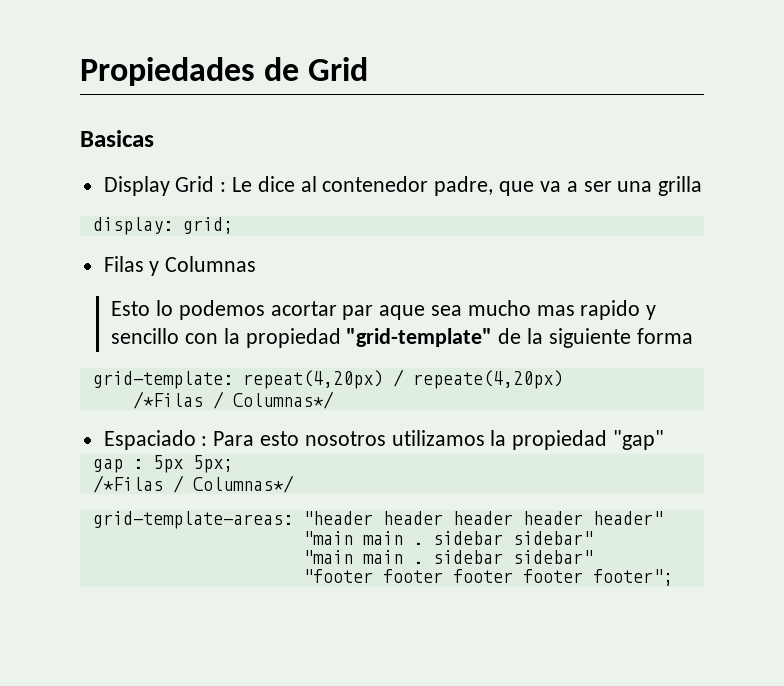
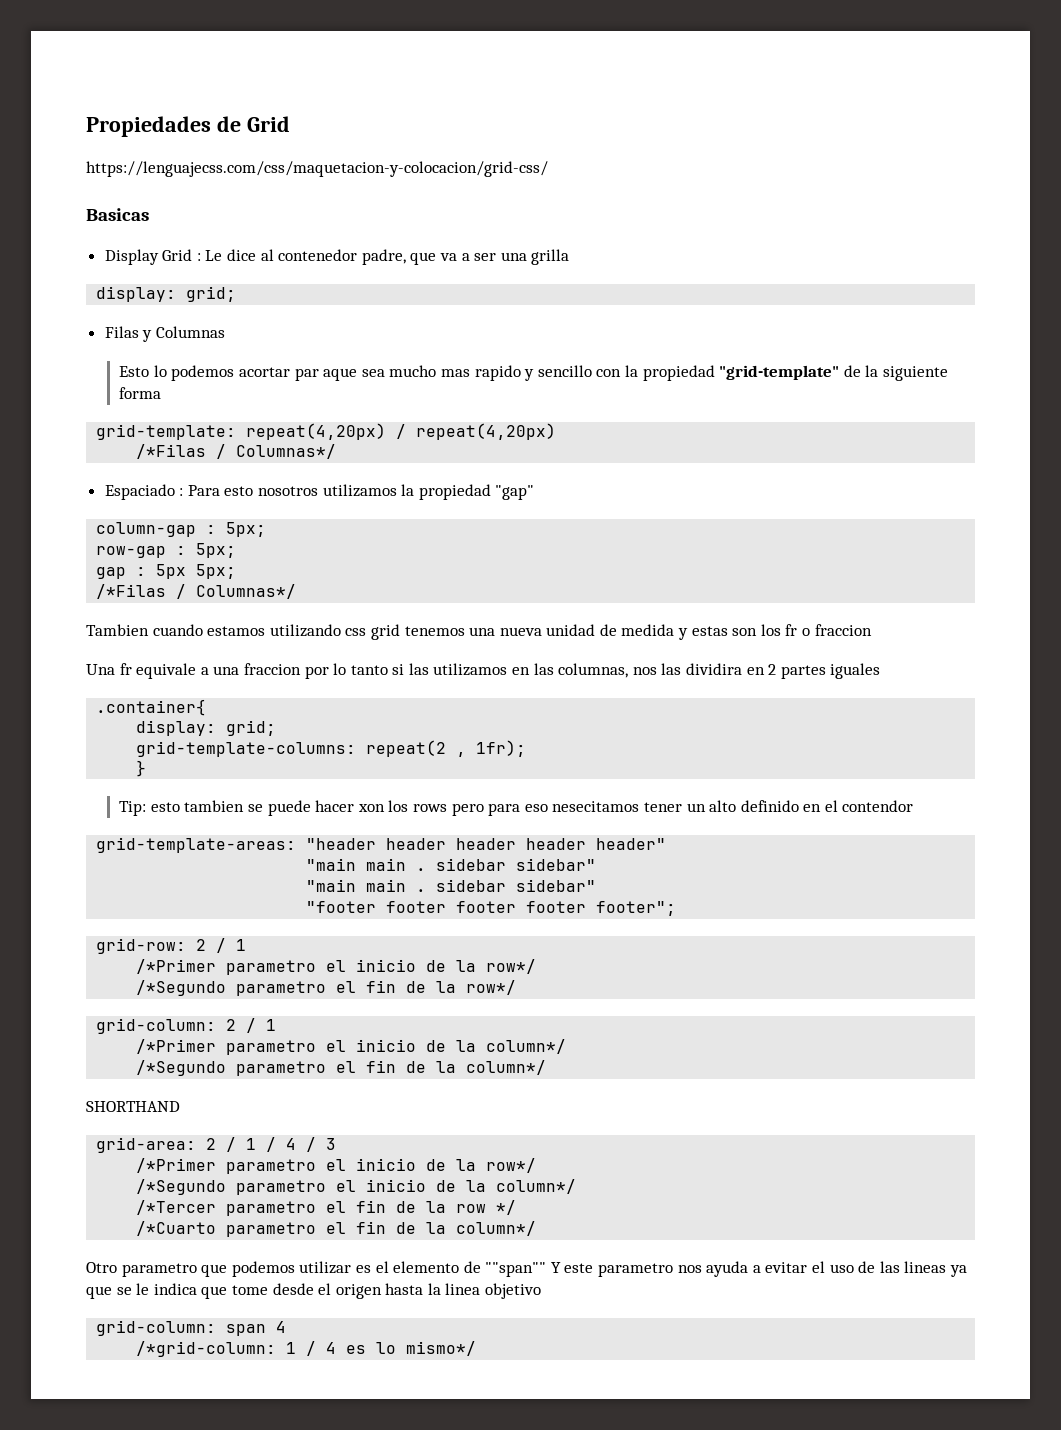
(369, 69) none -> [86,161,548,177] // https://lenguajecss.com/css/maquetacion-y-colocacion/grid-css/
[412,370,563,389] repeate(4,20px) -> [416,423,557,440] repeat(4,20px)
(665, 440) none -> [96,522,267,537] [96,543,237,558] // column-gap : 5px; // row-gap : 5px;
(294, 484) none -> [86,624,872,640] [86,663,881,679] [96,699,207,716] [136,720,277,736] [136,740,527,757] [136,760,147,777] [119,800,914,816] // Tambien cuando estamos utilizando css grid tenemos una nueva unidad de medida y estas son los fr o fraccion // Una fr equivale a una fraccion por lo tanto si las utilizamos en las columnas, nos las dividira en 2 partes iguales // .container{ // display: grid; // grid-template-columns: repeat(2 , 1fr); // } // Tip: esto tambien se puede hacer xon los rows pero para eso nesecitamos tener un alto definido en el contendor
(673, 577) none -> [96,938,247,954] [136,959,537,975] [136,980,517,996] [96,1018,277,1034] [136,1039,567,1055] [136,1060,547,1076] [86,1101,180,1112] [96,1137,337,1153] [136,1158,537,1174] [136,1179,577,1195] [136,1200,517,1216] [136,1221,537,1237] [86,1261,967,1277] [86,1283,542,1299] [96,1320,287,1336] [136,1341,477,1357] // grid-row: 2 / 1 // /*Primer parametro el inicio de la row*/ // /*Segundo parametro el fin de la row*/ // grid-column: 2 / 1 // /*Primer parametro el inicio de la column*/ // /*Segundo parametro el fin de la column*/ // SHORTHAND // grid-area: 2 / 1 / 4 / 3 // /*Primer parametro el inicio de la row*/ // /*Segundo parametro el inicio de la column*/ // /*Tercer parametro el fin de la row */ // /*Cuarto parametro el fin de la column*/ // Otro parametro que podemos utilizar es el elemento de ""span"" Y este parametro nos ayuda a evitar el uso de las lineas ya que se le indica que tome desde el origen hasta la linea objetivo // grid-column: span 4 // /*grid-column: 1 / 4 es lo mismo*/

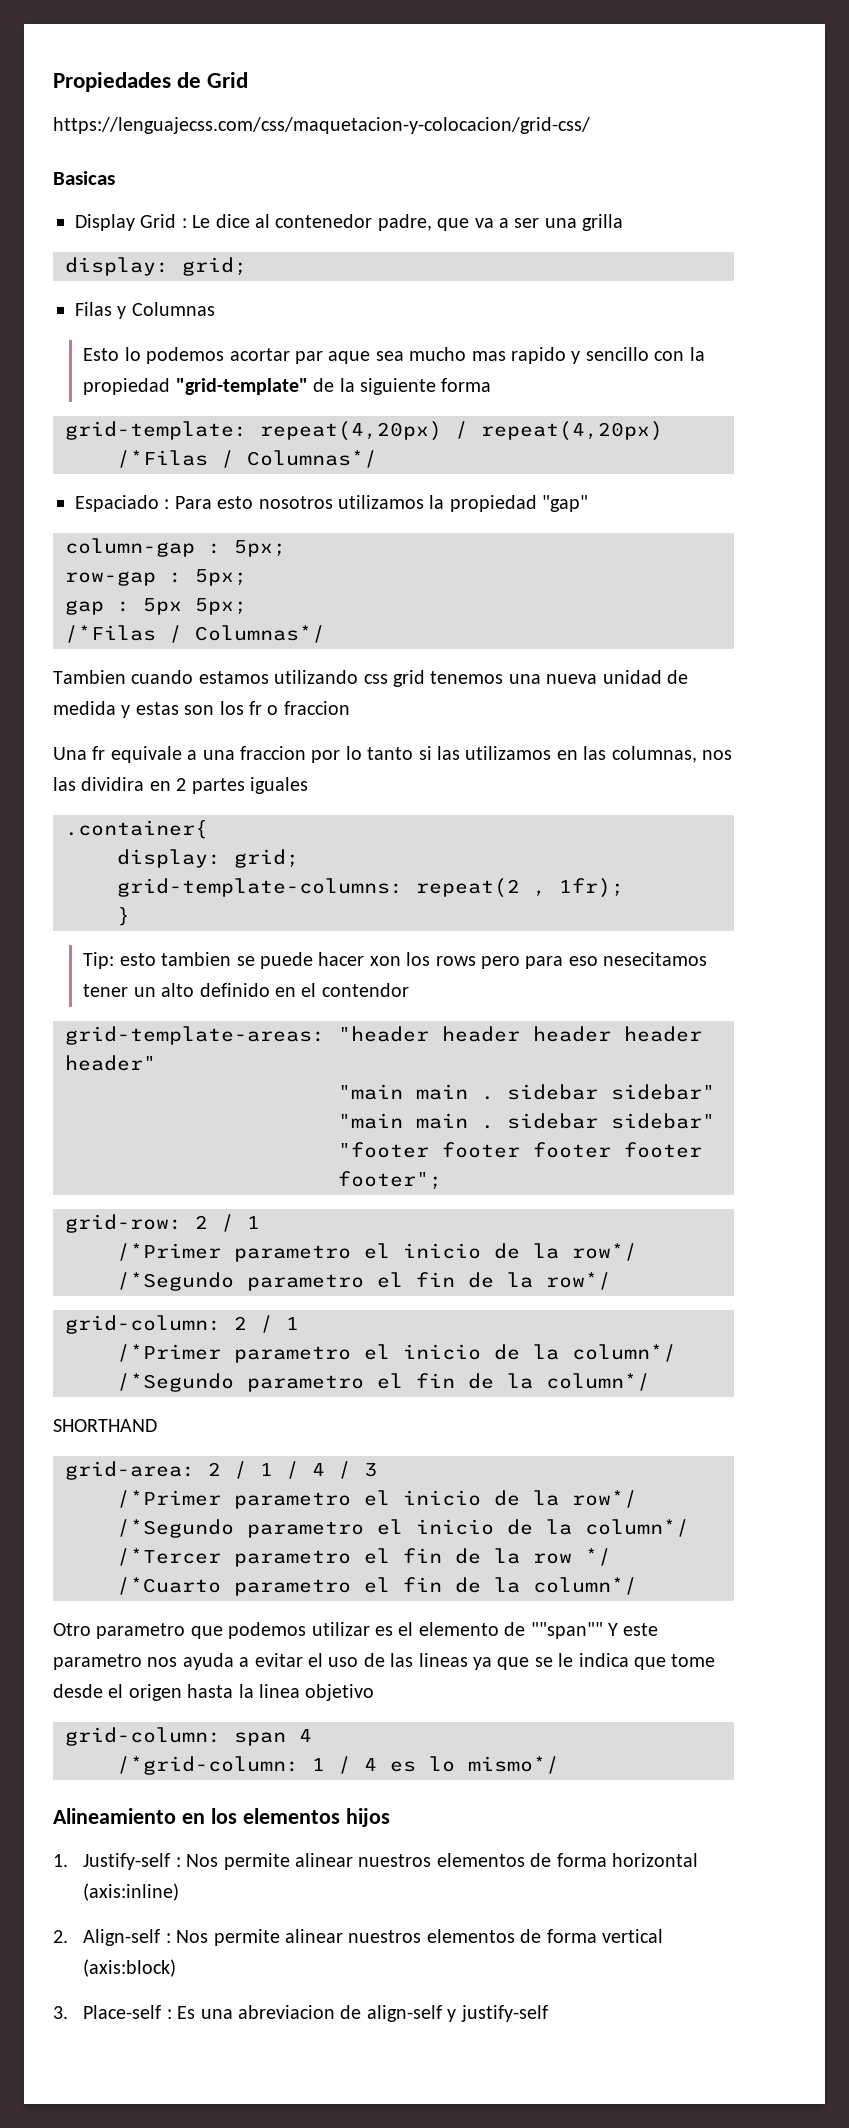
(477, 1348) none -> [53,1808,390,1827] [53,1853,698,1870] [83,1883,180,1901] [53,1929,663,1946] [83,1959,177,1977] [53,2005,548,2022] // Alineamiento en los elementos hijos // 1. Justify-self : Nos permite alinear nuestros elementos de forma horizontal (axis:inline) // 2. Align-self : Nos permite alinear nuestros elementos de forma vertical (axis:block) // 3. Place-self : Es una abreviacion de align-self y justify-self

